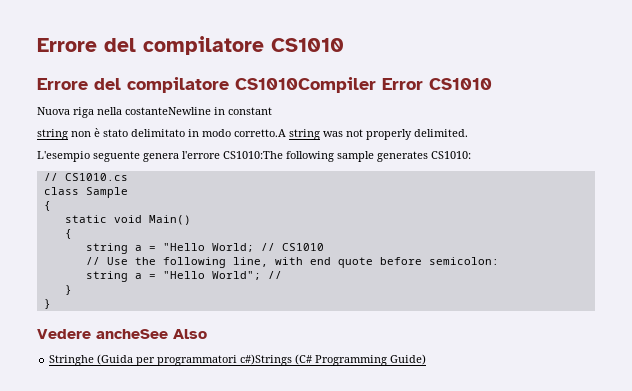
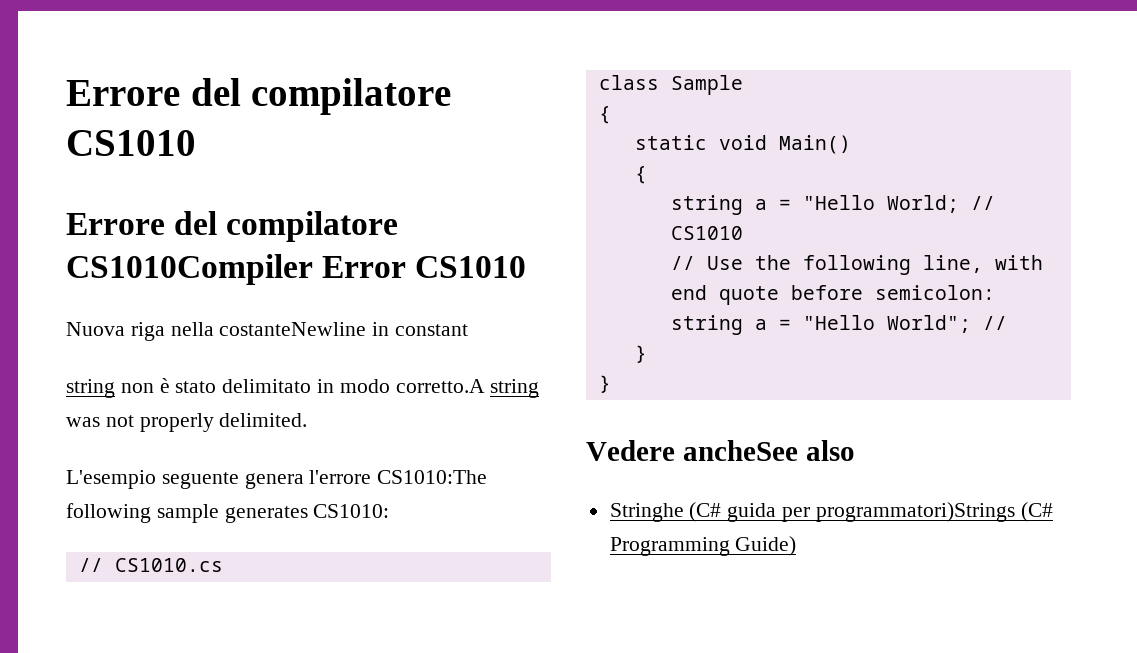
[173,329,207,339] Also -> [805,440,855,461] also
[97,354,293,366] (Guida per programmatori c#)Strings -> [689,502,1015,522] (C# guida per programmatori)Strings

